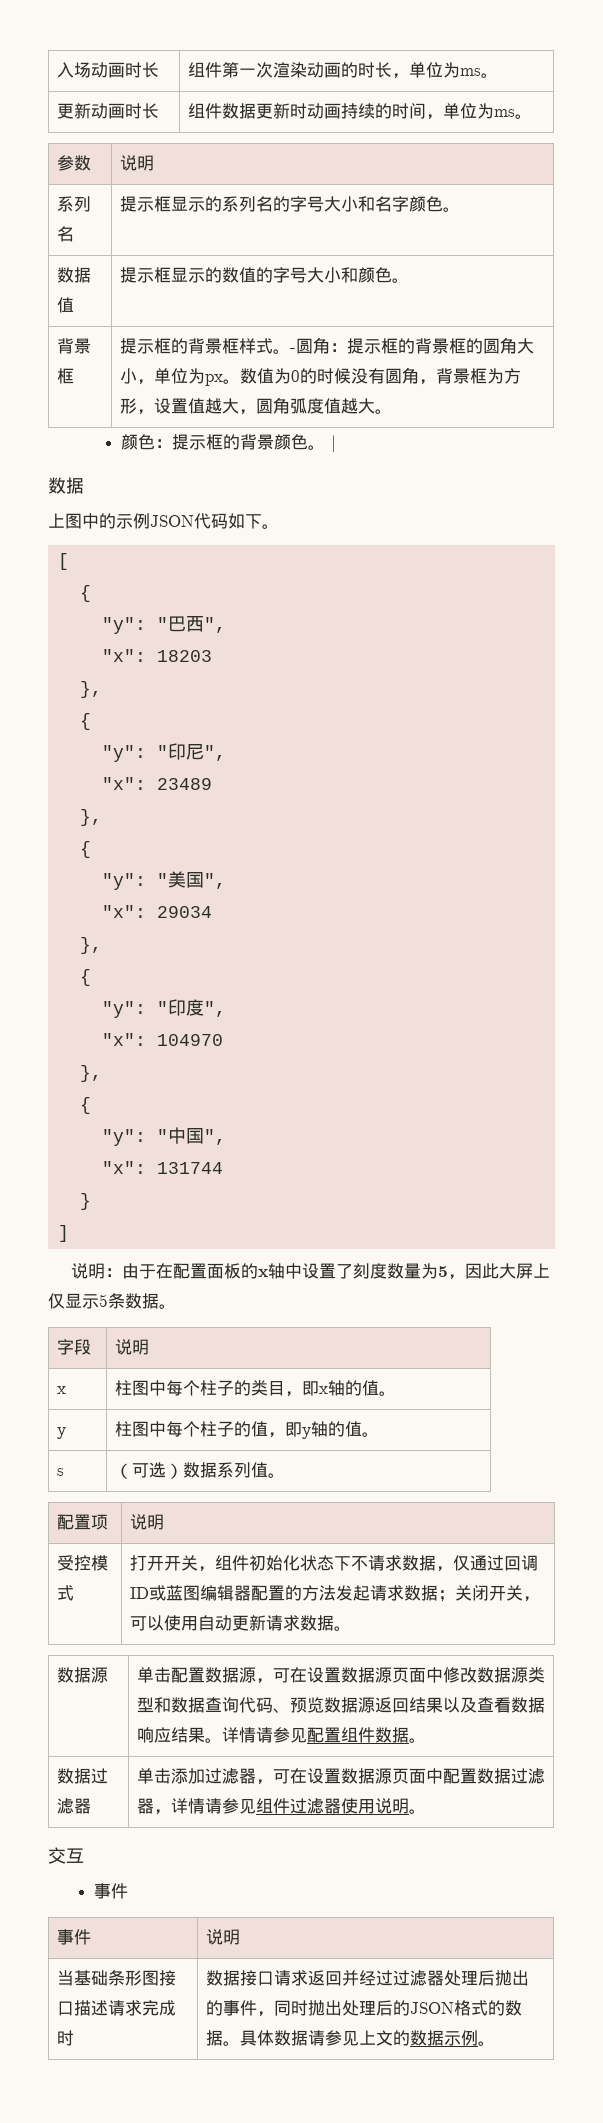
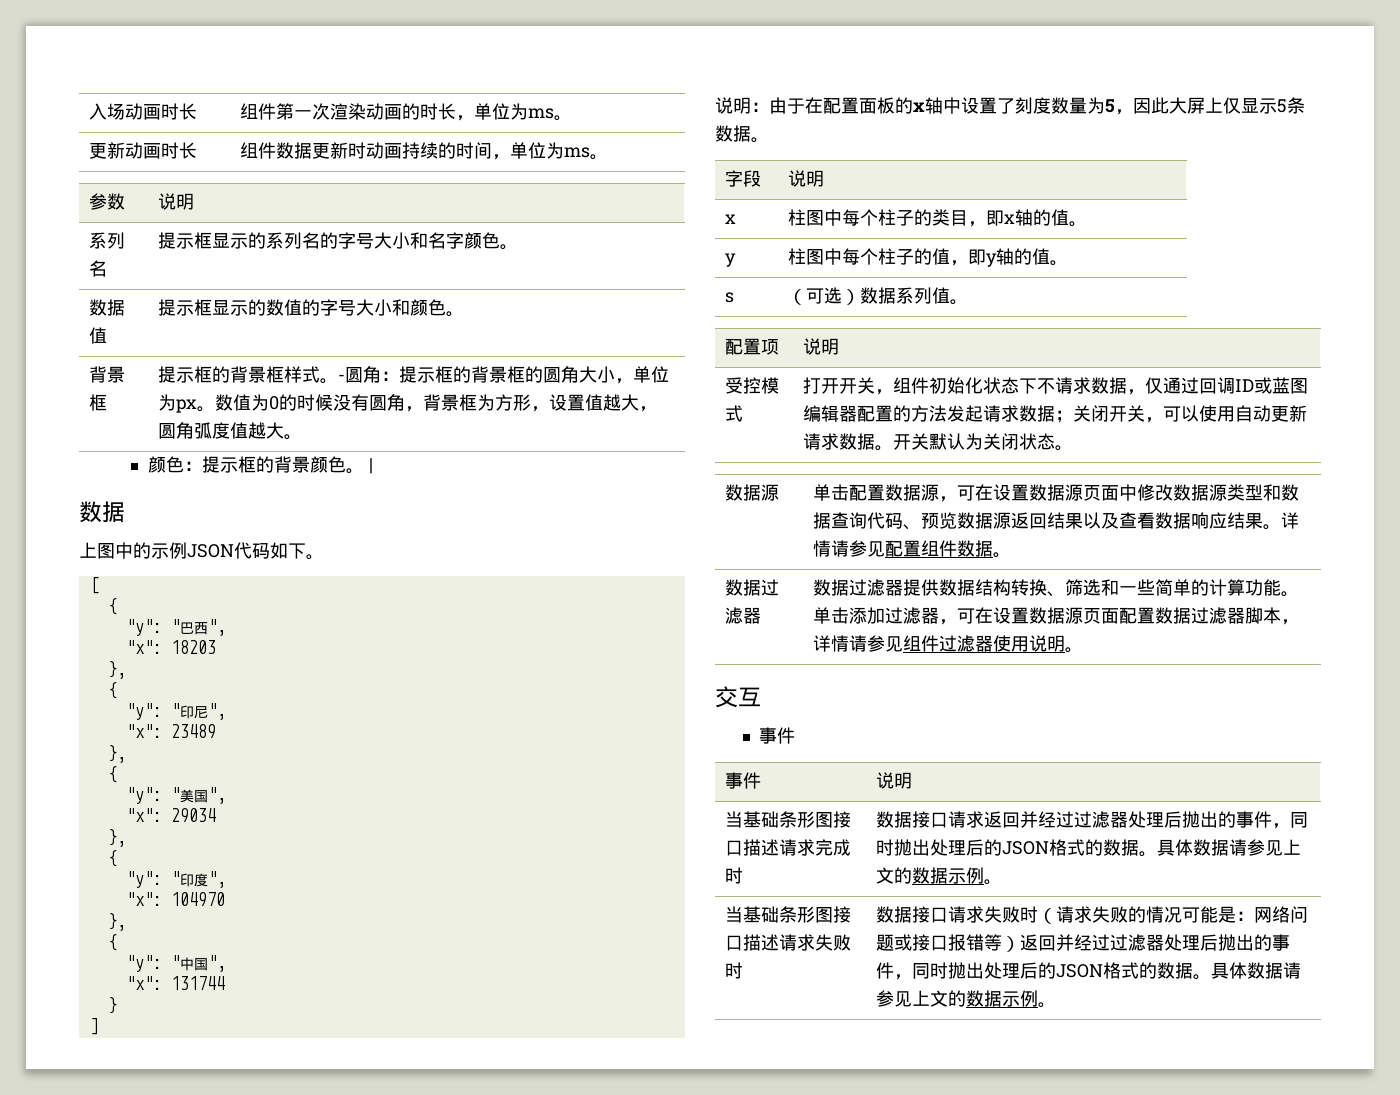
(351, 1628) none -> [893,433,1074,451] 开关默认为关闭状态。
(91, 1806) none -> [813,579,1300,597] 数据过滤器提供数据结构转换、筛选和一些简单的计算功能。
[425,1768,443,1784] 中 -> (1120, 616) none
(154, 1806) none -> [1245,607,1282,624] 脚本
(495, 2043) none -> [725,906,852,923] [725,934,852,951] [725,962,744,979] [876,906,1309,924] [876,934,1291,952] [876,962,1302,980] [876,990,1057,1008] // 当基础条形图接口描述请求失败时 | 数据接口请求失败时（请求失败的情况可能是：网络问题或接口报错等）返回并经过过滤器处理后抛出的事件，同时抛出处理后的JSON格式的数据。具体数据请参见上文的数据示例。

